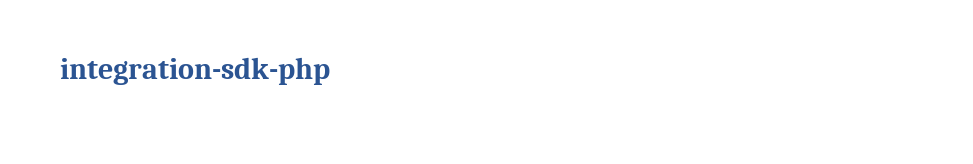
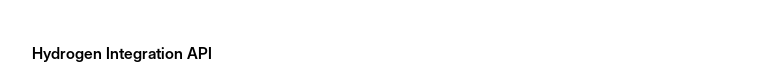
[60,57,330,85] integration-sdk-php -> [32,47,213,62] Hydrogen Integration API

